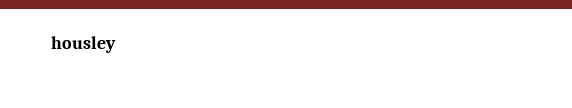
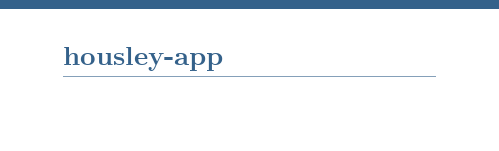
[51,36,116,53] housley -> [63,47,223,71] housley-app

